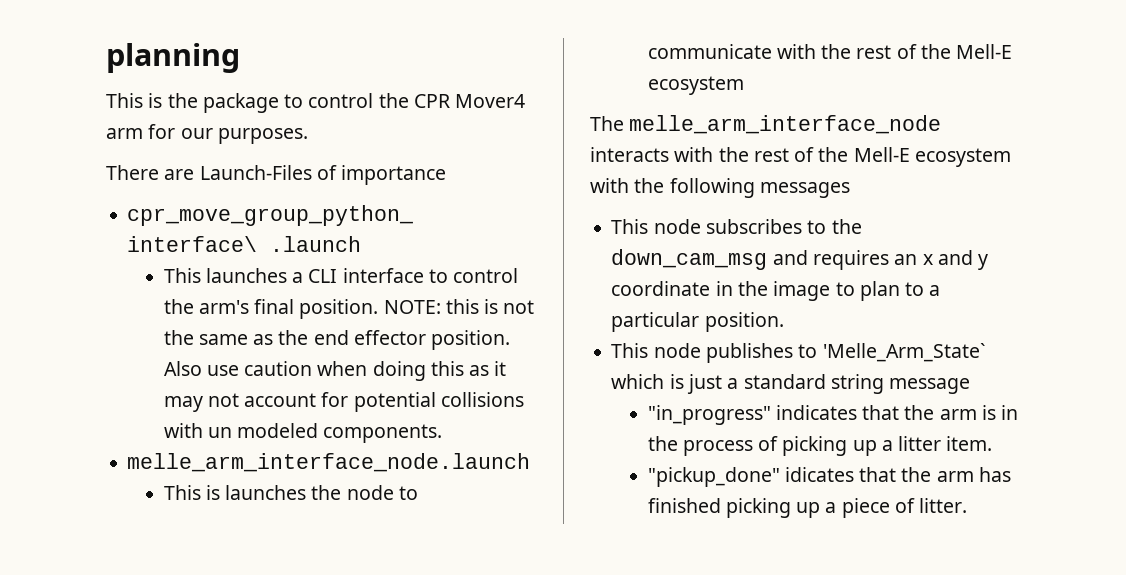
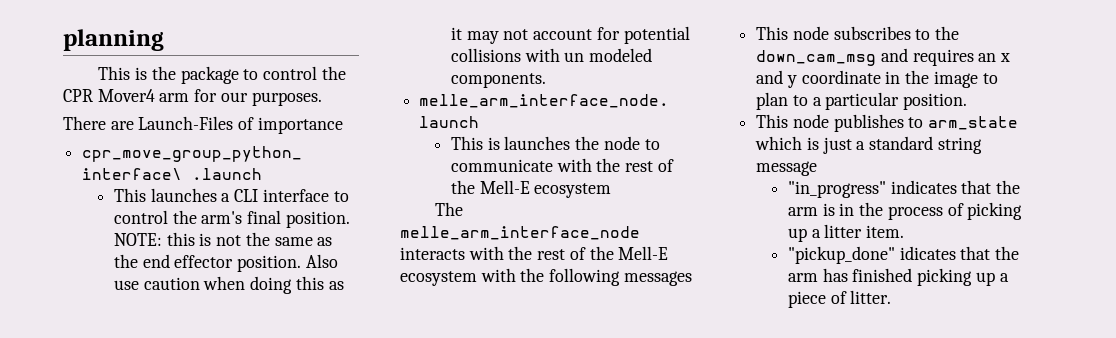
[822,343,985,362] 'Melle_Arm_State` -> [928,116,1019,130] arm_state

